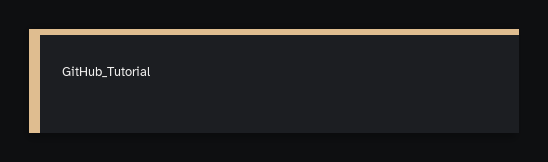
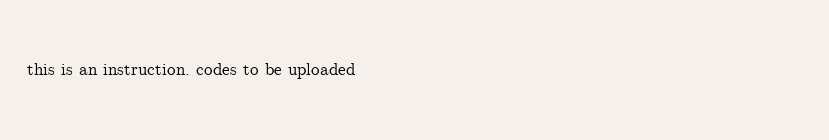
[62,66,150,78] GitHub_Tutorial -> [27,63,355,79] this is an instruction. codes to be uploaded

